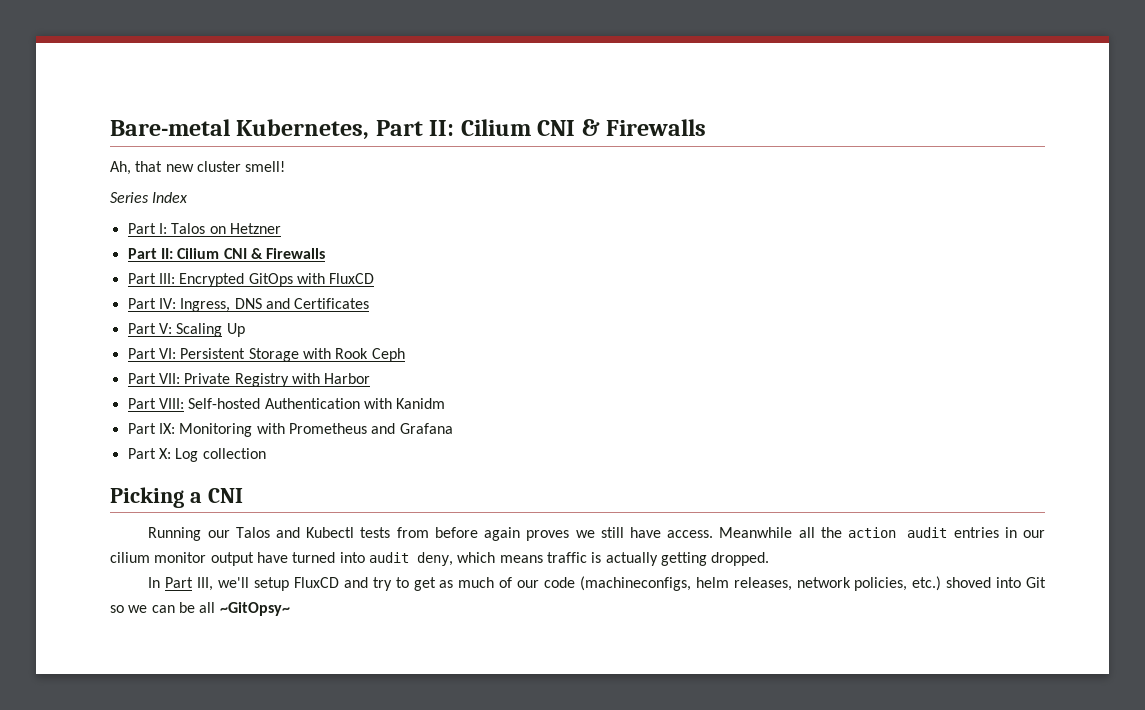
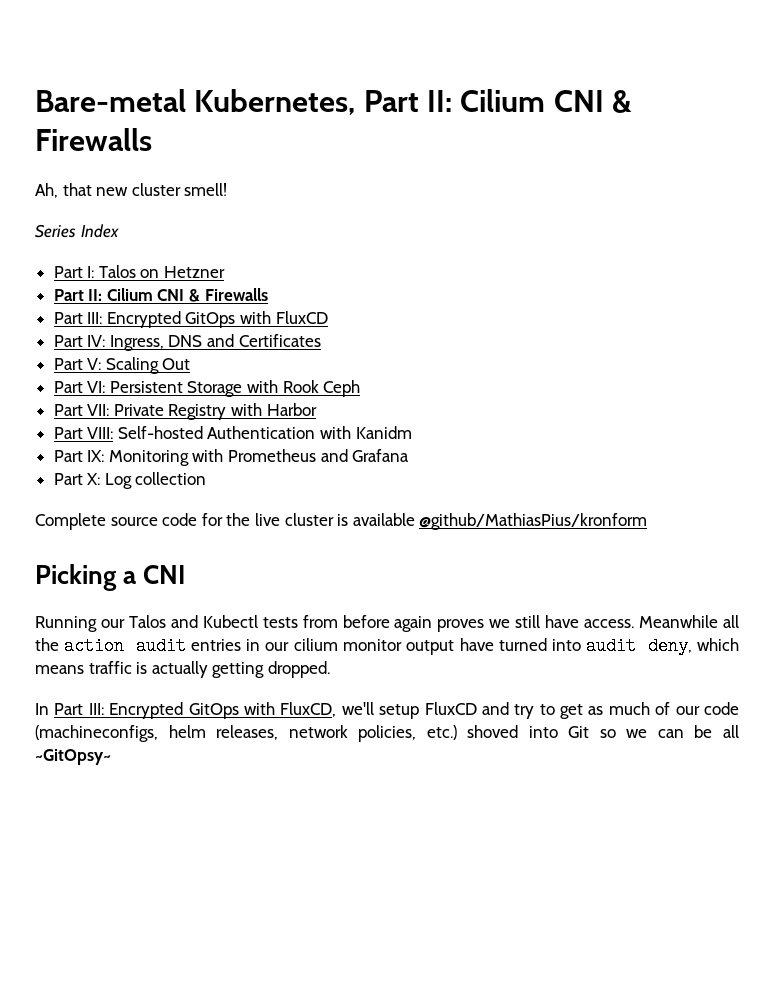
[226,323,245,337] Up -> [162,358,191,370] Out
(266, 453) none -> [35,513,648,530] // Complete source code for the live cluster is available @github/MathiasPius/kronform
[197,577,214,591] III, -> [88,702,337,719] III: Encrypted GitOps with FluxCD,

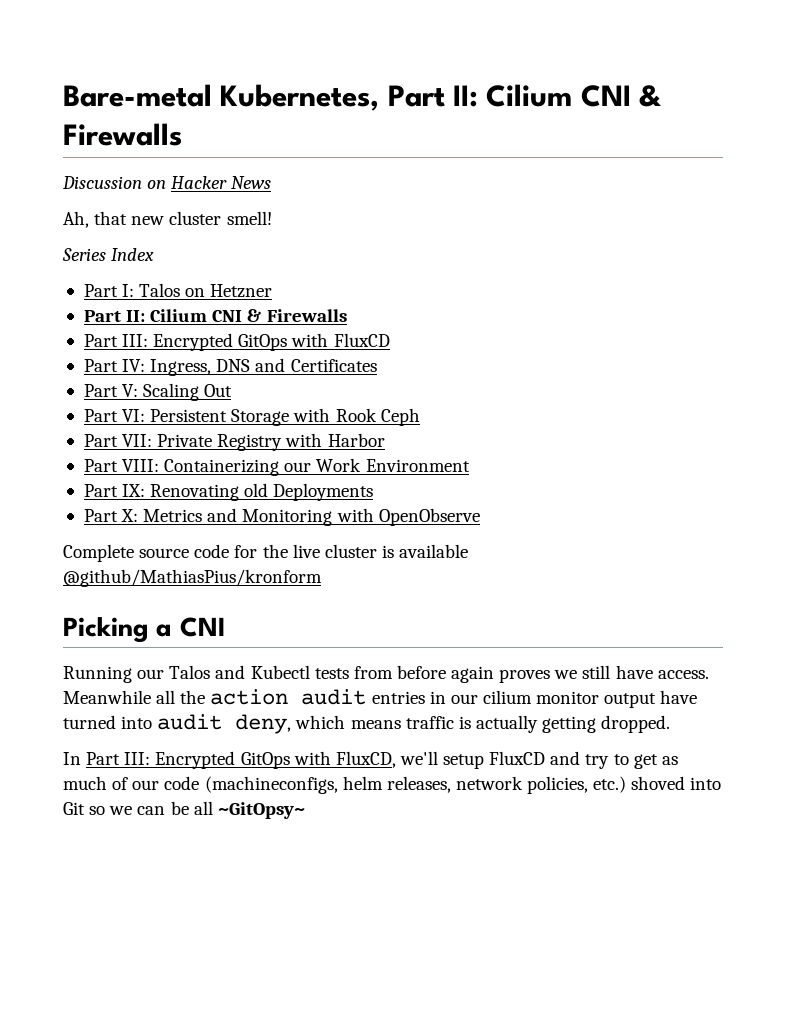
(152, 139) none -> [62,176,272,189] // Discussion on Hacker News
[117,426,412,439] [53,449,410,466] [53,472,207,489] Self-hosted Authentication with Kanidm // Part IX: Monitoring with Prometheus and Grafana // Part X: Log collection -> [164,458,470,476] [83,483,374,501] [83,508,480,526] Containerizing our Work Environment // Part IX: Renovating old Deployments // Part X: Metrics and Monitoring with OpenObserve

